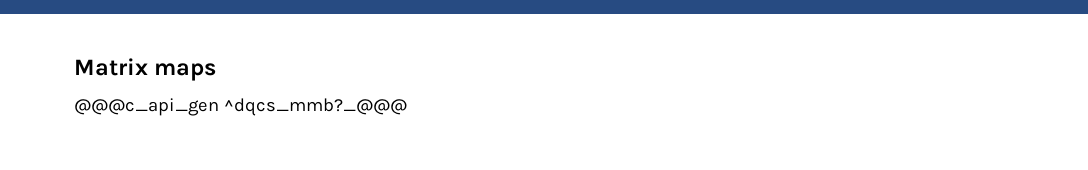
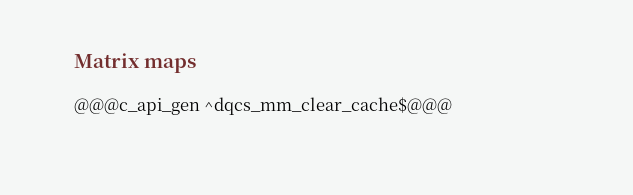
[223,98,407,116] ^dqcs_mmb?_@@@ -> [204,97,453,115] ^dqcs_mm_clear_cache$@@@

